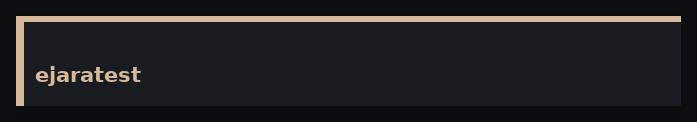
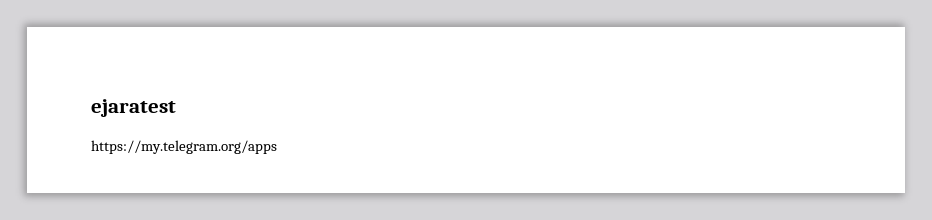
(141, 76) none -> [91,140,277,154] // https://my.telegram.org/apps

